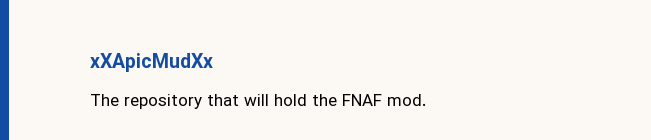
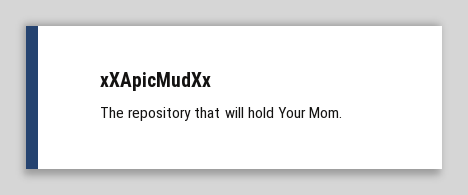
[312,94,426,106] the FNAF mod. -> [277,107,343,118] Your Mom.

